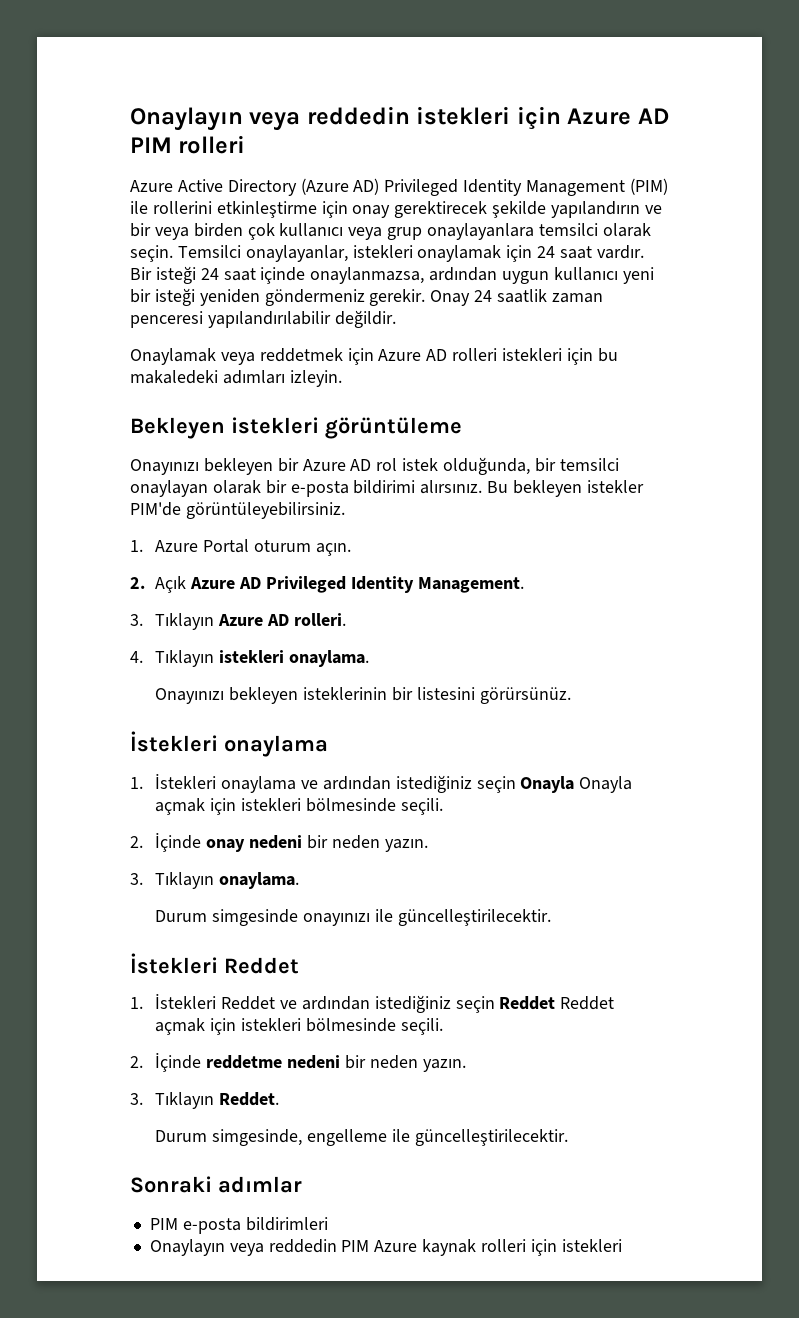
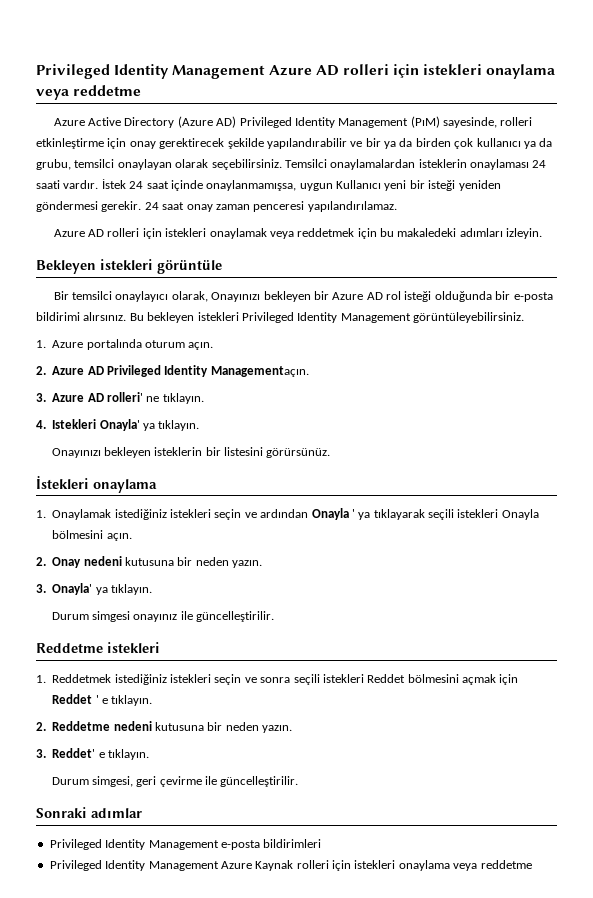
[130,106,669,131] [130,135,246,154] Onaylayın veya reddedin istekleri için Azure AD PIM rolleri -> [36,64,556,79] [36,85,142,100] Privileged Identity Management Azure AD rolleri için istekleri onaylama veya reddetme
[629,178,668,195] [130,201,212,214] (PIM) ile rollerini -> [410,116,533,128] (PıM) sayesinde, rolleri
[551,201,641,218] yapılandırın -> [266,138,347,149] yapılandırabilir
[154,227,189,240] veya -> [384,138,413,149] ya da
[348,223,651,240] [130,245,644,262] [130,266,654,284] [130,288,603,306] [130,310,396,328] [130,348,563,365] veya grup onaylayanlara temsilci olarak seçin. Temsilci onaylayanlar, istekleri onaylamak için 24 saat vardır. Bir isteği 24 saat içinde onaylanmazsa, ardından uygun kullanıcı yeni bir isteği yeniden göndermeniz gerekir. Onay 24 saatlik zaman penceresi yapılandırılabilir değildir. // Onaylamak veya reddetmek için Azure AD rolleri istekleri -> [523,138,553,149] [36,159,547,170] [36,179,501,191] [36,201,397,212] [53,228,355,239] ya da grubu, temsilci onaylayan olarak seçebilirsiniz. Temsilci onaylamalardan isteklerin onaylaması 24 saati vardır. İstek 24 saat içinde onaylanmamışsa, uygun Kullanıcı yeni bir isteği yeniden göndermesi gerekir. 24 saat onay zaman penceresi yapılandırılamaz. // Azure AD rolleri için istekleri onaylamak veya reddetmek
[325,417,462,439] görüntüleme // -> [157,260,222,274] [53,291,208,302] görüntüle // Bir temsilci onaylayıcı olarak,
[402,457,619,475] [130,480,261,497] istek olduğunda, bir temsilci onaylayan olarak -> [404,291,492,302] isteği olduğunda
[586,480,644,493] [130,502,181,516] istekler PIM'de -> [197,312,411,323] istekleri Privileged Identity Management
[203,539,250,553] Portal -> [86,339,142,350] portalında
[155,576,187,593] Açık -> (46, 370) none
[417,577,524,593] [130,613,346,630] [130,650,370,667] [155,687,388,704] Management. // 3. Tıklayın Azure AD rolleri. // 4. Tıklayın istekleri onaylama. // Onayınızı bekleyen isteklerinin -> [210,366,309,377] [36,392,204,404] [36,419,200,431] [51,447,203,458] Managementaçın. // 3. Azure AD rolleri' ne tıklayın. // 4. Istekleri Onayla' ya tıklayın. // Onayınızı bekleyen isteklerin
[155,774,633,793] [155,798,443,815] [130,833,428,852] [130,872,300,889] [155,909,551,926] [130,953,299,974] [130,994,615,1013] [155,1018,443,1035] [130,1053,466,1072] [130,1092,280,1109] [155,1129,568,1146] İstekleri onaylama ve ardından istediğiniz seçin Onayla Onayla açmak için istekleri bölmesinde seçili. // 2. İçinde onay nedeni bir neden yazın. // 3. Tıklayın onaylama. // Durum simgesinde onayınızı ile güncelleştirilecektir. // İstekleri Reddet // 1. İstekleri Reddet ve ardından istediğiniz seçin Reddet Reddet açmak için istekleri bölmesinde seçili. // 2. İçinde reddetme nedeni bir neden yazın. // 3. Tıklayın Reddet. // Durum simgesinde, engelleme ile güncelleştirilecektir. -> [52,508,539,520] [52,530,132,541] [36,556,263,568] [36,583,152,595] [51,611,275,622] [36,642,160,653] [36,674,519,685] [52,694,153,706] [36,721,293,733] [36,748,149,760] [51,776,299,787] Onaylamak istediğiniz istekleri seçin ve ardından Onayla ' ya tıklayarak seçili istekleri Onayla bölmesini açın. // 2. Onay nedeni kutusuna bir neden yazın. // 3. Onayla' ya tıklayın. // Durum simgesi onayınız ile güncelleştirilir. // Reddetme istekleri // 1. Reddetmek istediğiniz istekleri seçin ve sonra seçili istekleri Reddet bölmesini açmak için Reddet ' e tıklayın. // 2. Reddetme nedeni kutusuna bir neden yazın. // 3. Reddet' e tıklayın. // Durum simgesi, geri çevirme ile güncelleştirilir.
[149,1218,178,1230] PIM -> [49,839,219,850] Privileged Identity Management
[149,1239,622,1256] Onaylayın veya reddedin PIM Azure kaynak rolleri için istekleri -> [49,860,532,871] Privileged Identity Management Azure Kaynak rolleri için istekleri onaylama veya reddetme

